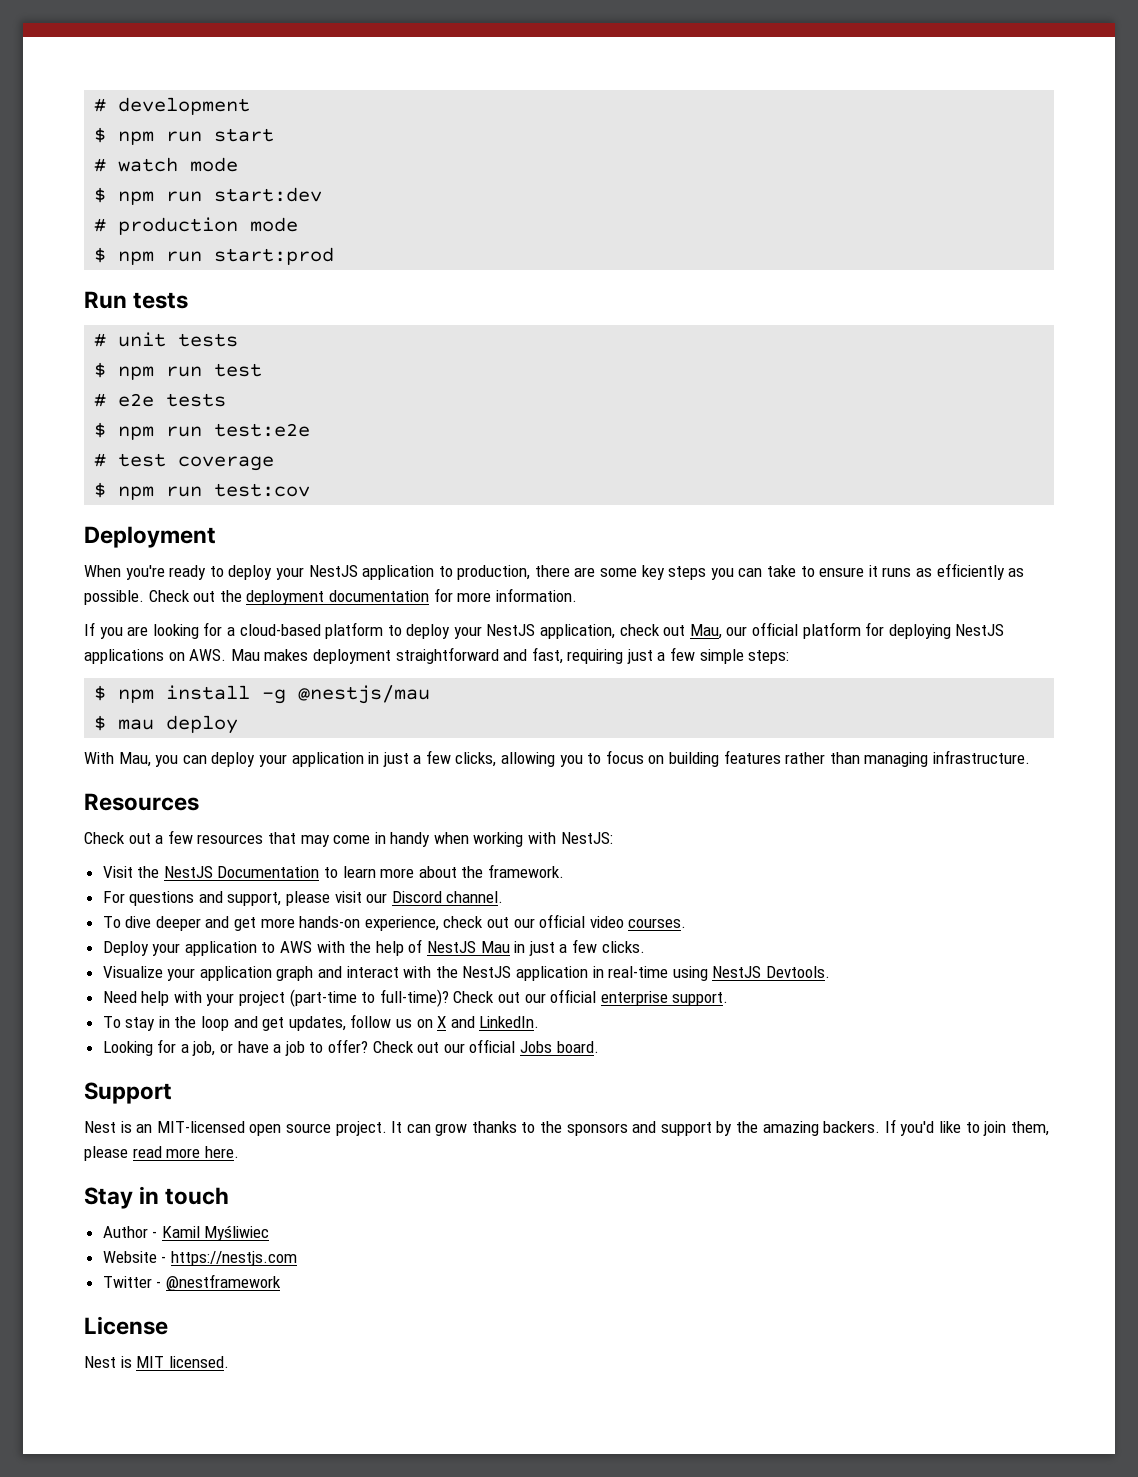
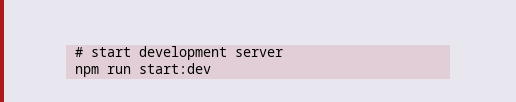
[94,98,107,112] # -> [74,47,131,57] # start
[94,127,275,145] [94,157,239,172] [94,187,323,205] [94,217,299,235] [94,247,335,265] [84,291,189,309] [94,332,239,347] [94,362,263,380] [94,393,227,407] [94,422,311,440] [94,453,275,471] [94,482,311,500] [84,526,216,548] [84,563,1025,580] [84,588,577,605] [84,622,1005,639] [84,647,790,664] [94,685,431,704] [94,715,239,734] [84,750,1030,767] [84,793,199,811] [84,830,613,847] [102,864,565,878] [102,891,504,906] [102,914,687,931] [102,939,645,956] [102,966,830,981] [102,989,729,1007] [102,1014,540,1031] [102,1039,599,1056] [84,1082,172,1104] [84,1119,1049,1136] [84,1146,239,1161] [84,1186,230,1209] [102,1225,270,1241] [102,1251,297,1266] [102,1274,281,1291] [84,1316,168,1335] [84,1356,229,1368] // $ npm run start // # watch mode // $ npm run start:dev // # production mode // $ npm run start:prod // Run tests // # unit tests // $ npm run test // # e2e tests // $ npm run test:e2e // # test coverage // $ npm run test:cov // Deployment // When you're ready to deploy your NestJS application to production, there are some key steps you can take to ensure it runs as efficiently as possible. Check out the deployment documentation for more information. // If you are looking for a cloud-based platform to deploy your NestJS application, check out Mau, our official platform for deploying NestJS applications on AWS. Mau makes deployment straightforward and fast, requiring just a few simple steps: // $ npm install -g @nestjs/mau // $ mau deploy // With Mau, you can deploy your application in just a few clicks, allowing you to focus on building features rather than managing infrastructure. // Resources // Check out a few resources that may come in handy when working with NestJS: // Visit the NestJS Documentation to learn more about the framework. // For questions and support, please visit our Discord channel. // To dive deeper and get more hands-on experience, check out our official video courses. // Deploy your application to AWS with the help of NestJS Mau in just a few clicks. // Visualize your application graph and interact with the NestJS application in real-time using NestJS Devtools. // Need help with your project (part-time to full-time)? Check out our official enterprise support. // To stay in the loop and get updates, follow us on X and LinkedIn. // Looking for a job, or have a job to offer? Check out our official Jobs board. // Support // Nest is an MIT-licensed open source project. It can grow thanks to the sponsors and support by the amazing backers. If you'd like to join them, please read more here. // Stay in touch // Author - Kamil Myśliwiec // Website - https://nestjs.com // Twitter - @nestframework // License // Nest is MIT licensed. -> [234,49,283,57] [74,63,211,77] server // npm run start:dev

